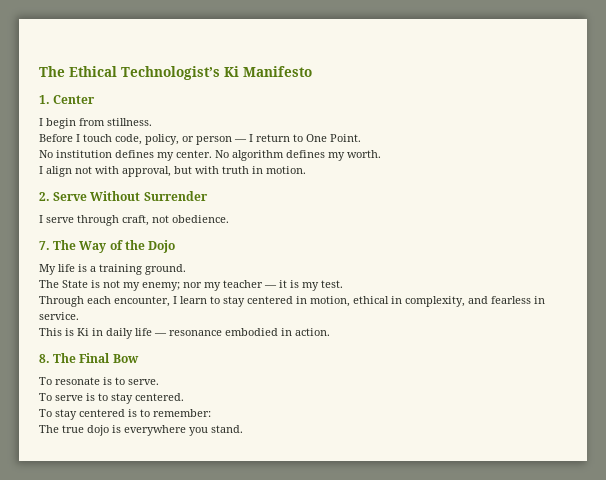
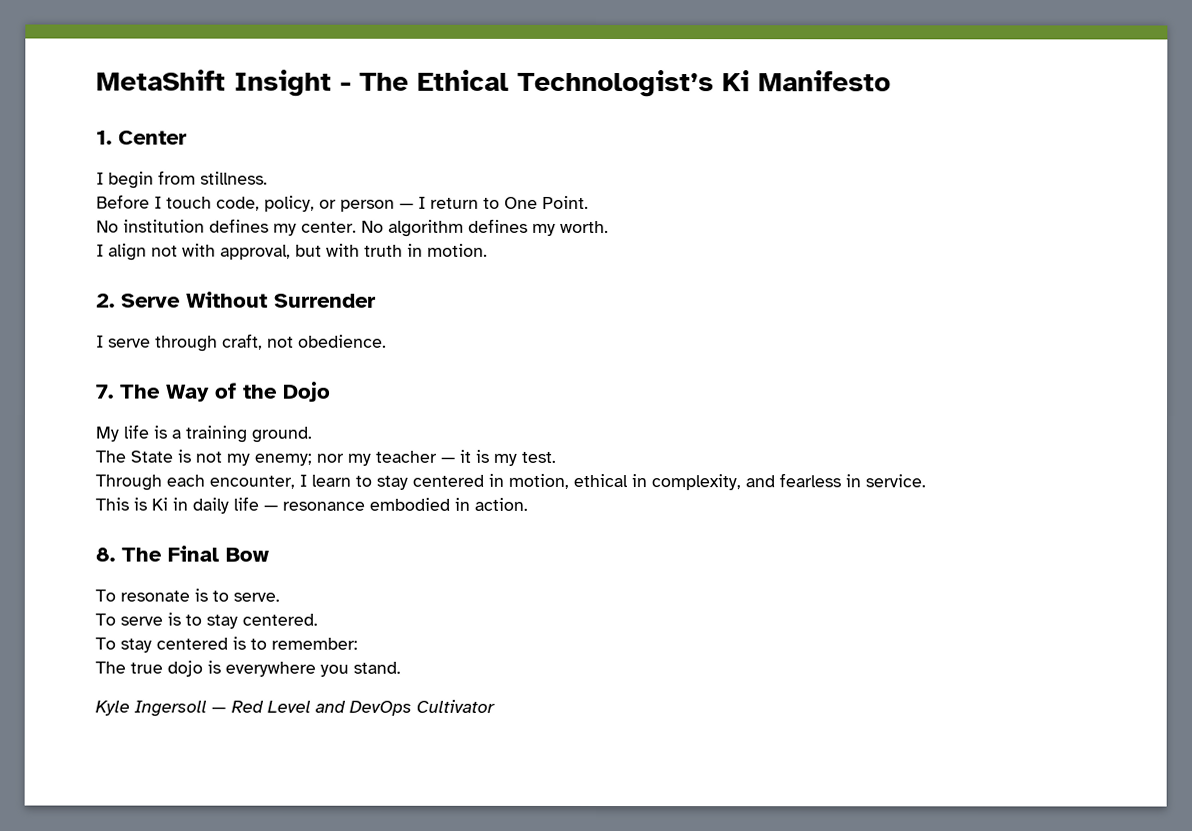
(39, 71) none -> [96,69,351,97] MetaShift Insight -
(243, 429) none -> [95,699,495,717] // Kyle Ingersoll — Red Level and DevOps Cultivator

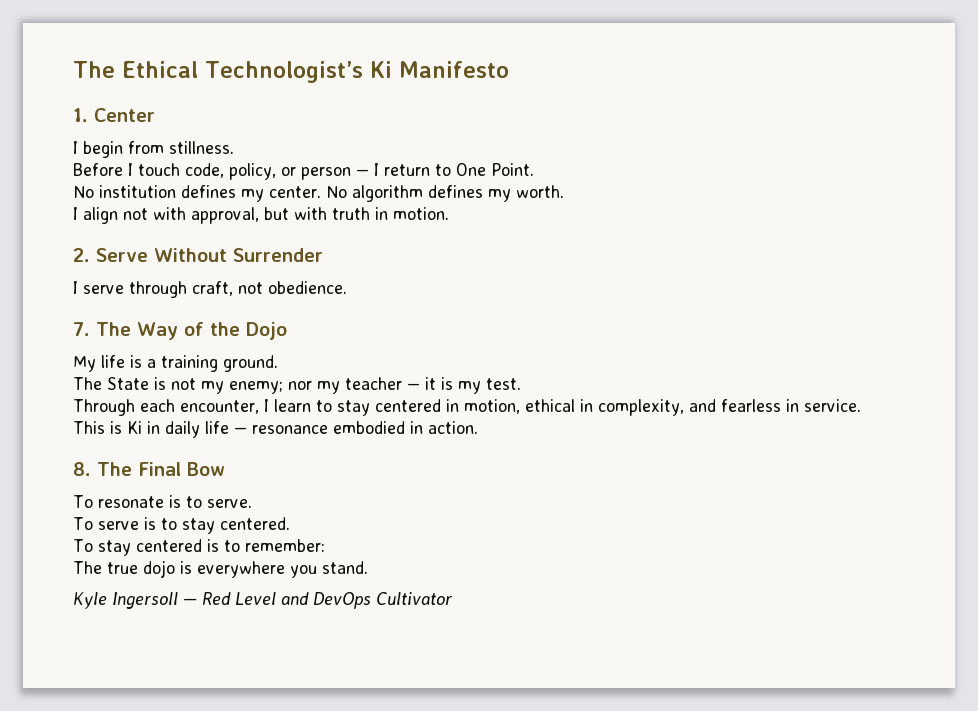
[96,69,351,97] MetaShift Insight - -> (73, 69) none

